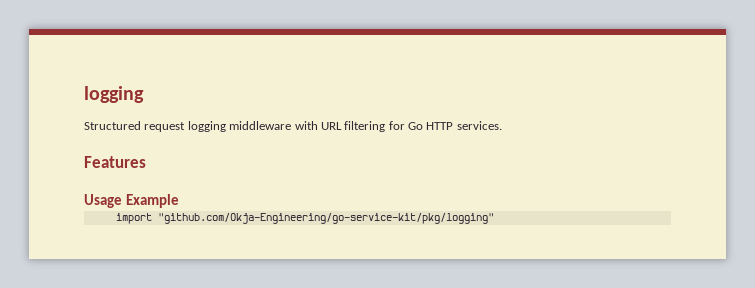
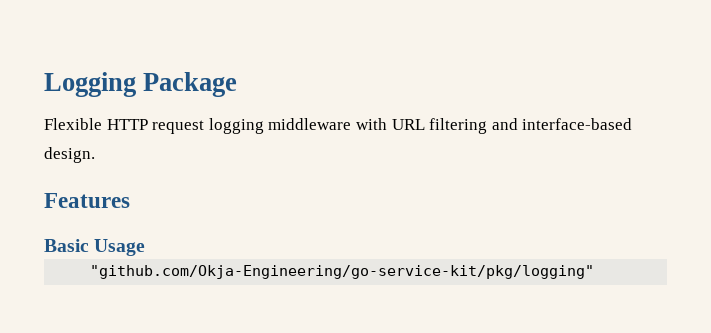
[84,86,144,103] [84,121,141,130] logging // Structured -> [44,72,238,97] [44,118,148,130] Logging Package // Flexible HTTP
[388,121,502,130] for Go HTTP services. -> [491,118,633,130] [44,147,95,163] and interface-based design.
(146, 162) none -> [44,239,89,252] Basic
[125,194,179,208] [115,213,152,224] Example // import -> (146, 247) //

